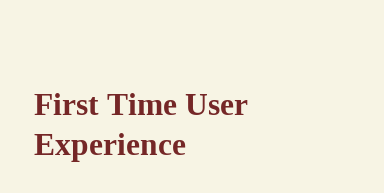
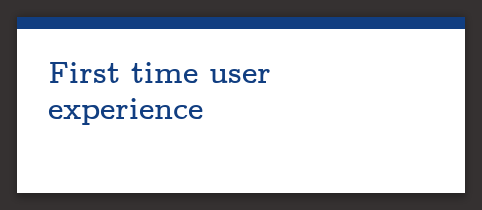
[106,93,249,115] [34,133,186,162] Time User Experience -> [131,62,271,83] [48,98,203,125] time user experience

